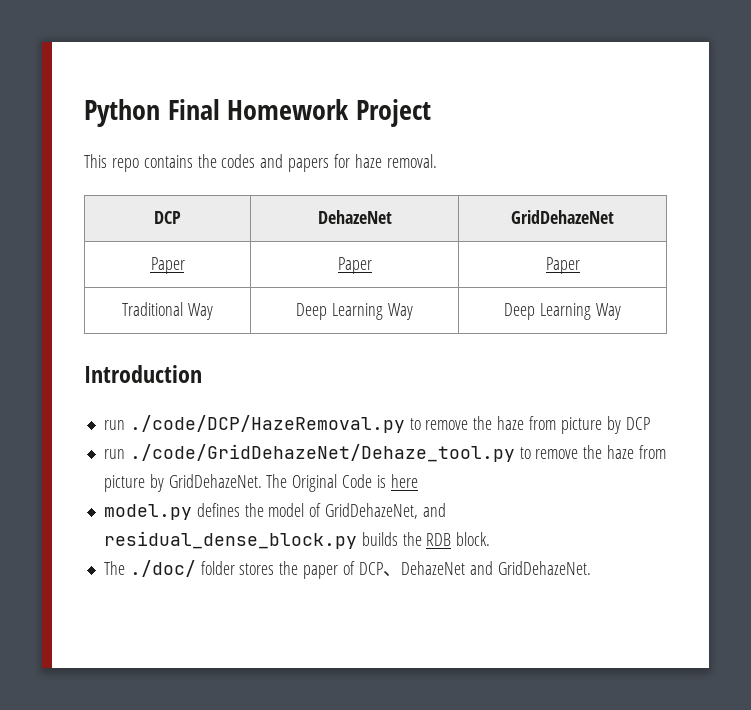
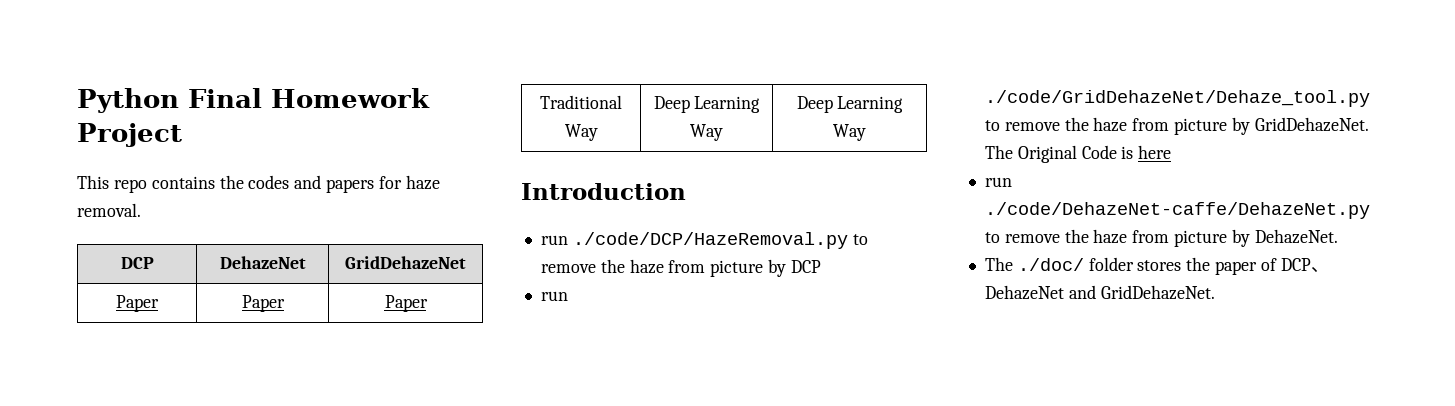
[103,503,446,520] [103,531,491,549] model.py defines the model of GridDehazeNet, and residual_dense_block.py builds the RDB block. -> [984,177,1012,187] [984,202,1370,219] [984,229,1338,247] run ./code/DehazeNet-caffe/DehazeNet.py to remove the haze from picture by DehazeNet.

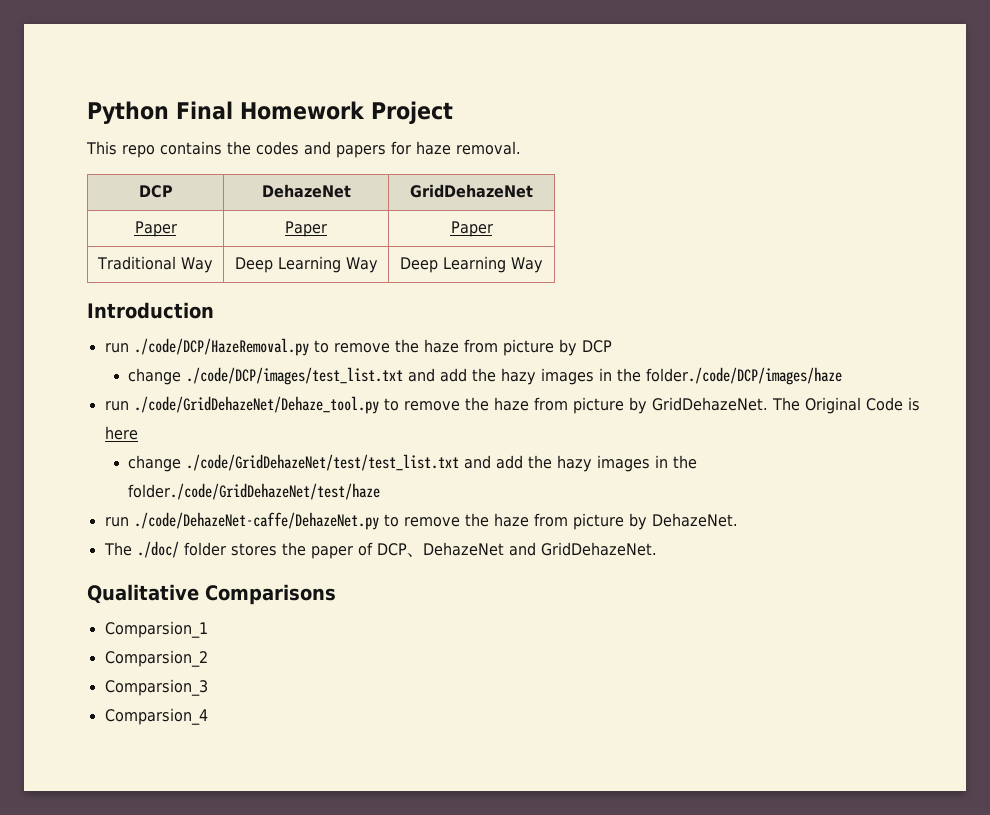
(821, 266) none -> [128,367,843,385] // change ./code/DCP/images/test_list.txt and add the hazy images in the folder./code/DCP/images/haze
(1172, 152) none -> [128,454,698,472] [128,483,381,500] // change ./code/GridDehazeNet/test/test_list.txt and add the hazy images in the folder./code/GridDehazeNet/test/haze
(1215, 292) none -> [87,584,336,605] [104,621,208,638] [104,650,208,667] [104,679,208,696] [104,708,208,725] // Qualitative Comparisons // Comparsion_1 // Comparsion_2 // Comparsion_3 // Comparsion_4

